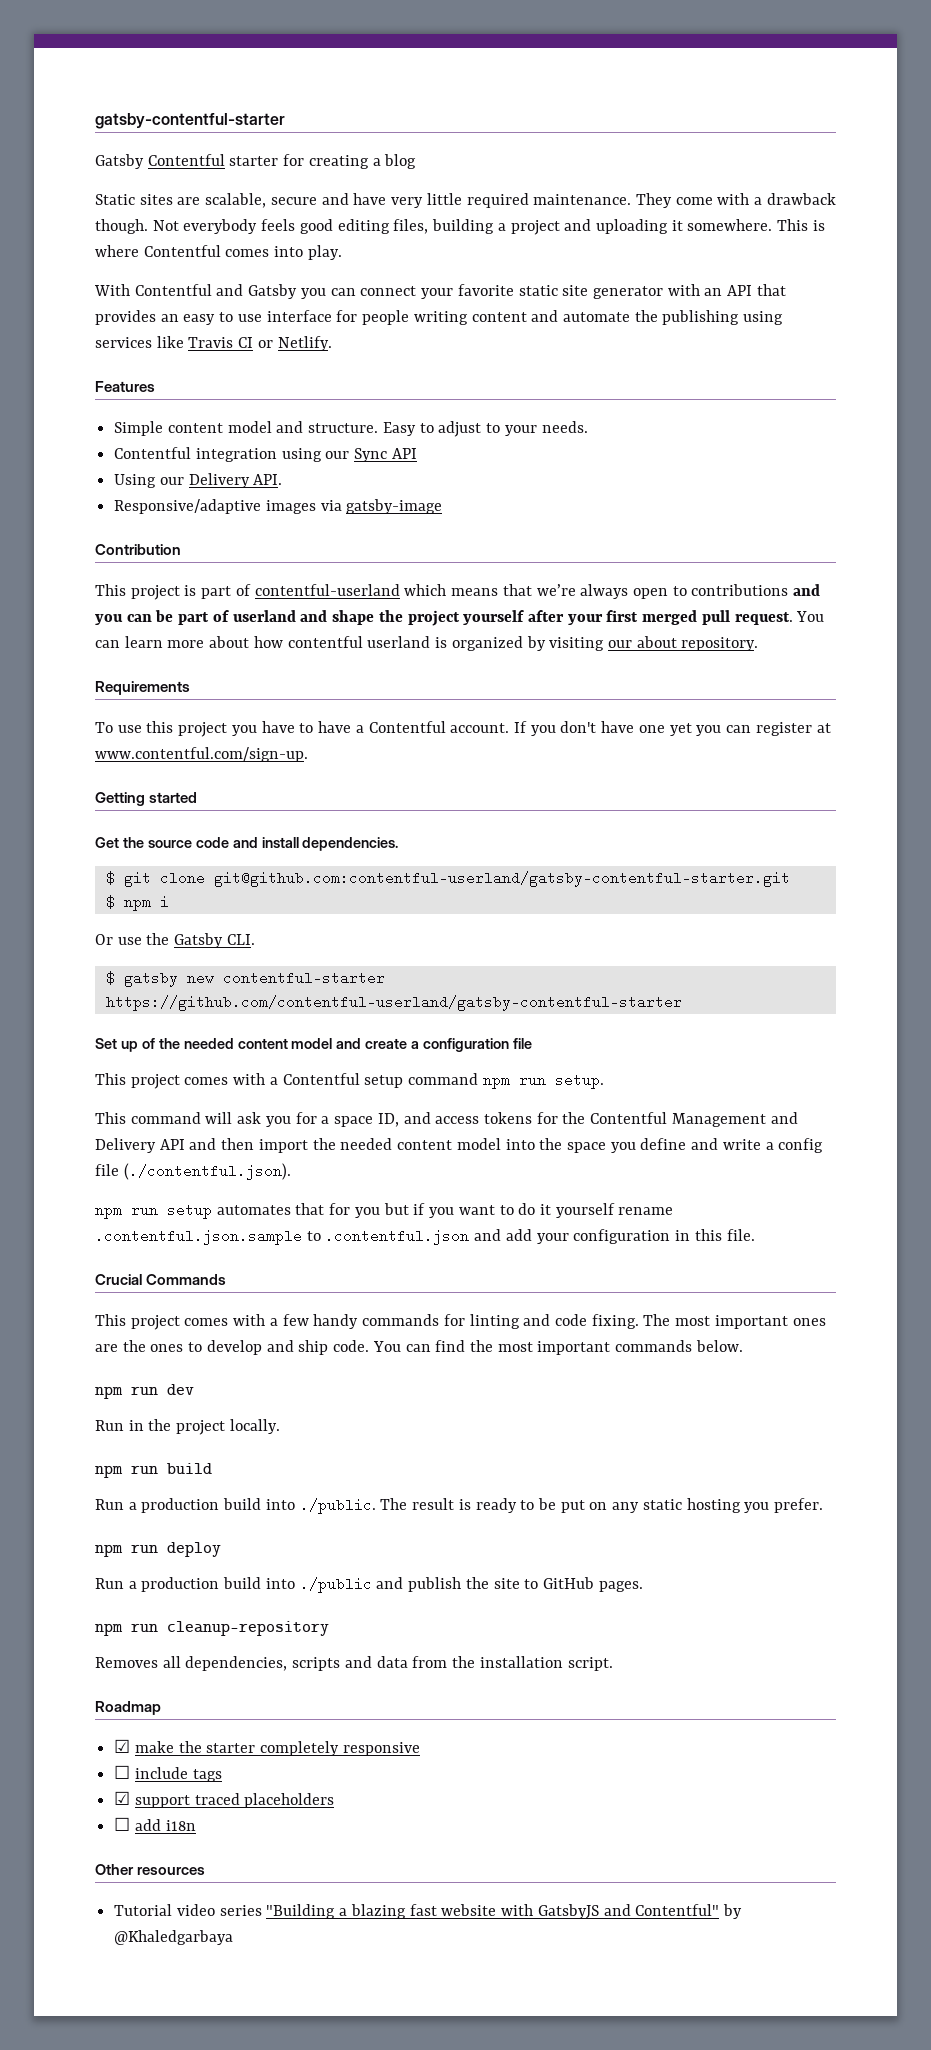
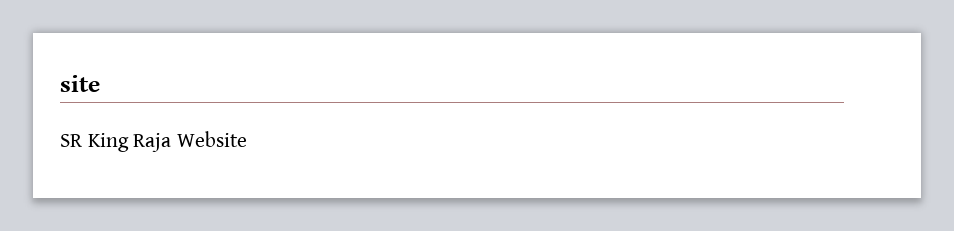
[95,113,285,129] [95,154,417,169] [95,193,836,208] [95,219,825,235] [95,245,342,260] [94,284,786,299] [95,310,784,325] [95,336,332,351] [95,381,155,392] [114,421,588,437] [114,447,417,462] [114,473,283,488] [114,499,443,514] [95,544,181,555] [95,584,821,600] [95,610,825,626] [95,636,759,651] [95,681,190,695] [95,721,831,737] [95,747,308,762] [95,792,198,806] [95,837,399,851] [105,871,790,887] [105,895,169,911] [95,933,255,948] [105,971,385,987] [105,995,682,1011] [95,1038,533,1052] [95,1073,604,1089] [95,1112,798,1127] [95,1138,824,1153] [95,1163,291,1180] [95,1203,674,1219] [95,1229,755,1245] [95,1274,227,1285] [95,1314,826,1330] [95,1340,743,1355] [95,1384,194,1399] [95,1419,280,1435] [95,1463,212,1478] [95,1498,824,1514] [95,1542,221,1557] [95,1577,643,1593] [95,1621,329,1636] [95,1656,613,1671] [95,1701,161,1715] [114,1739,420,1756] [114,1765,222,1782] [114,1791,335,1808] [114,1817,196,1831] [95,1864,206,1875] [114,1904,742,1919] [114,1930,234,1945] gatsby-contentful-starter // Gatsby Contentful starter for creating a blog // Static sites are scalable, secure and have very little required maintenance. They come with a drawback though. Not everybody feels good editing files, building a project and uploading it somewhere. This is where Contentful comes into play. // With Contentful and Gatsby you can connect your favorite static site generator with an API that provides an easy to use interface for people writing content and automate the publishing using services like Travis CI or Netlify. // Features // Simple content model and structure. Easy to adjust to your needs. // Contentful integration using our Sync API // Using our Delivery API. // Responsive/adaptive images via gatsby-image // Contribution // This project is part of contentful-userland which means that we’re always open to contributions and you can be part of userland and shape the project yourself after your first merged pull request. You can learn more about how contentful userland is organized by visiting our about repository. // Requirements // To use this project you have to have a Contentful account. If you don't have one yet you can register at www.contentful.com/sign-up. // Getting started // Get the source code and install dependencies. // $ git clone git@github.com:contentful-userland/gatsby-contentful-starter.git // $ npm i // Or use the Gatsby CLI. // $ gatsby new contentful-starter https://github.com/contentful-userland/gatsby-contentful-starter // Set up of the needed content model and create a configuration file // This project comes with a Contentful setup command npm run setup. // This command will ask you for a space ID, and access tokens for the Contentful Management and Delivery API and then import the needed content model into the space you define and write a config file (./contentful.json). // npm run setup automates that for you but if you want to do it yourself rename .contentful.json.sample to .contentful.json and add your configuration in this file. // Crucial Commands // This project comes with a few handy commands for linting and code fixing. The most important ones are the ones to develop and ship code. You can find the most important commands below. // npm run dev // Run in the project locally. // npm run build // Run a production build into ./public. The result is ready to be put on any static hosting you prefer. // npm run deploy // Run a production build into ./public and publish the site to GitHub pages. // npm run cleanup-repository // Removes all dependencies, scripts and data from the installation script. // Roadmap // ☑ make the starter completely responsive // ☐ include tags // ☑ support traced placeholders // ☐ add i18n // Other resources // Tutorial video series "Building a blazing fast website with GatsbyJS and Contentful" by @Khaledgarbaya -> [60,75,100,92] [60,131,248,152] site // SR King Raja Website

